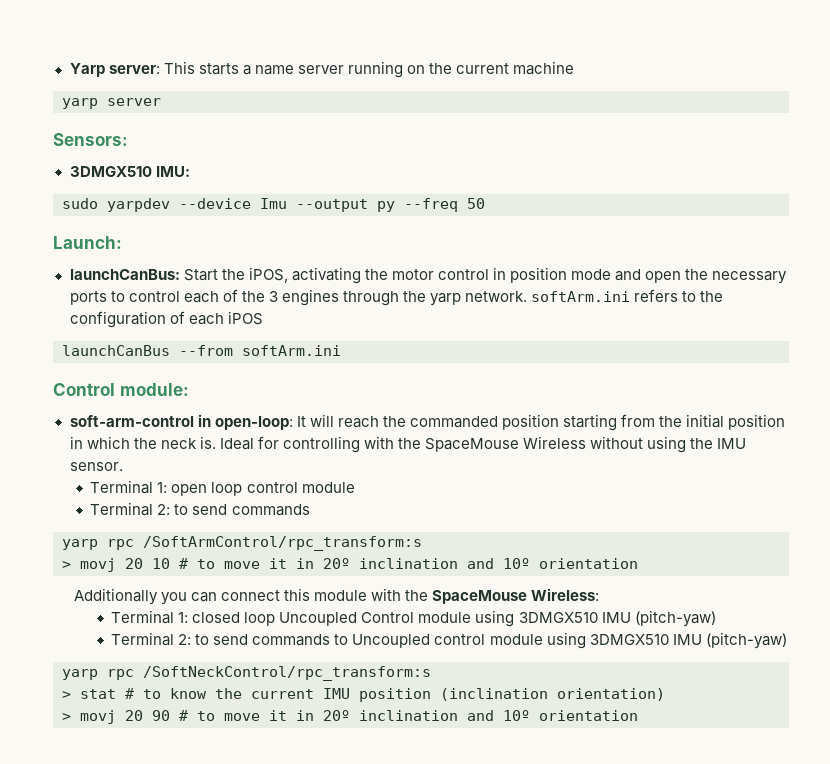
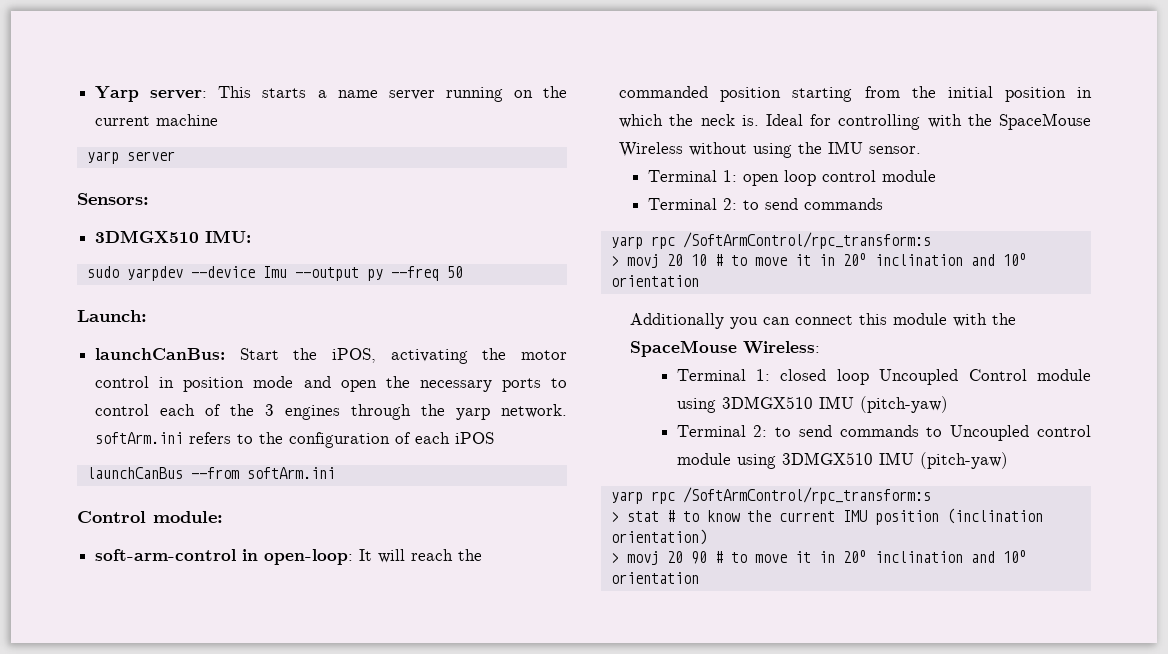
[143,666,431,681] /SoftNeckControl/rpc_transform:s -> [682,487,931,504] /SoftArmControl/rpc_transform:s

